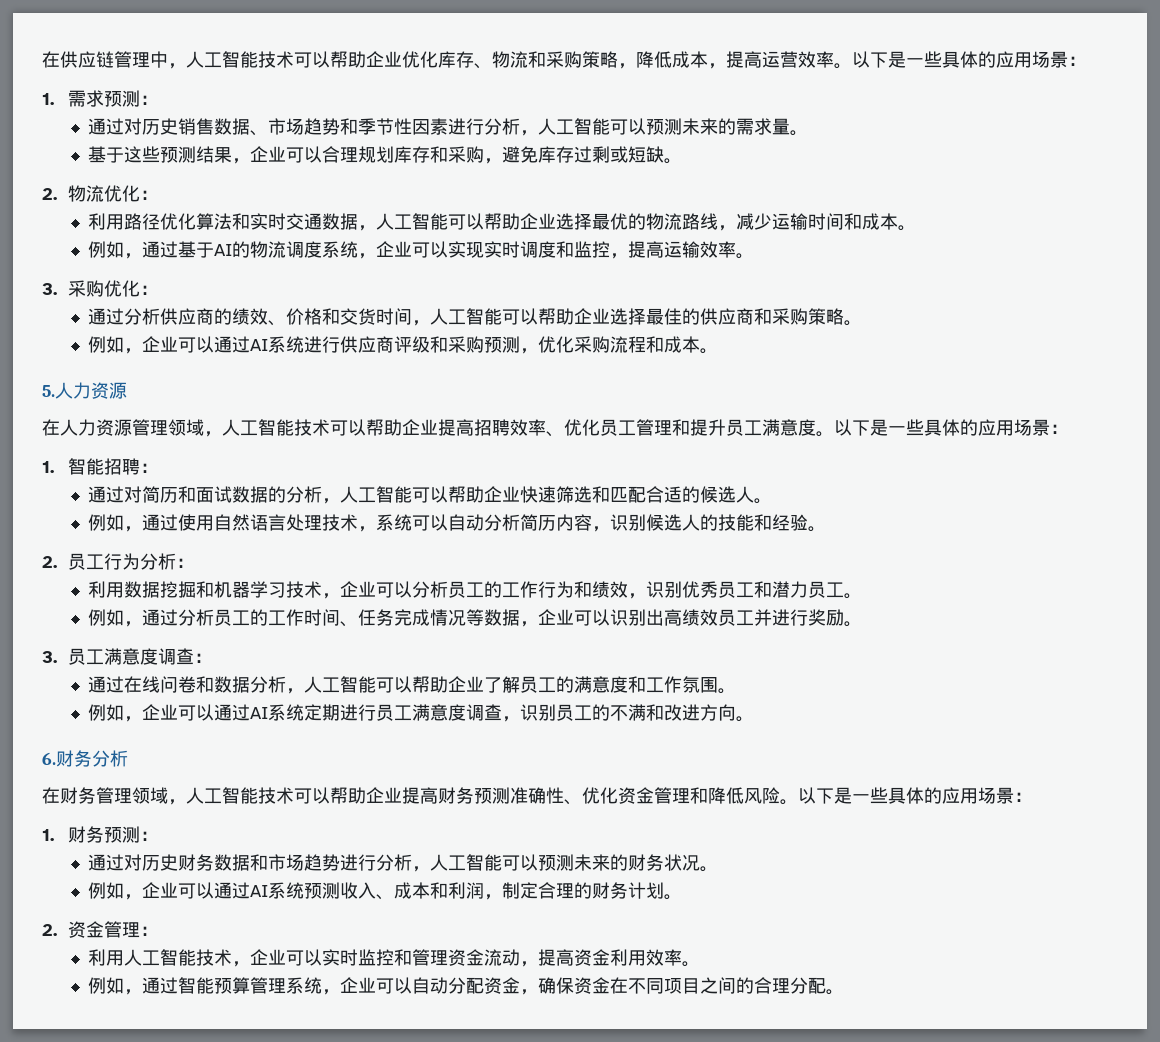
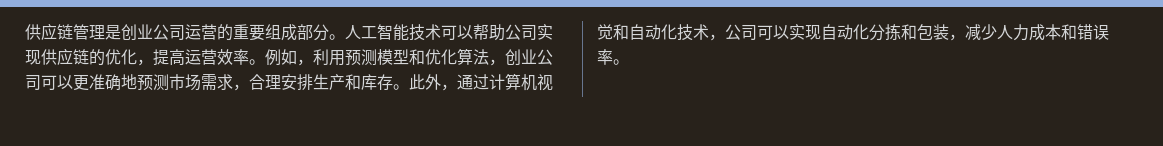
[42,51,60,68] 在 -> (25, 32) none
[150,51,1086,69] [42,90,158,107] [87,118,808,136] [87,146,682,164] [42,185,158,202] [87,213,916,231] [87,241,754,259] [42,280,158,297] [87,308,862,326] [87,336,718,354] [42,382,127,399] [42,419,1068,437] [42,458,158,475] [87,486,772,504] [87,514,826,532] [42,553,194,570] [87,581,862,599] [87,609,862,627] [42,648,212,665] [87,676,736,694] [87,704,754,722] [42,750,128,767] [42,787,1032,805] [42,826,158,843] [87,854,718,872] [87,882,682,900] [42,921,158,938] [87,949,700,967] [87,977,826,995] 中，人工智能技术可以帮助企业优化库存、物流和采购策略，降低成本，提高运营效率。以下是一些具体的应用场景： // 1.需求预测： // 通过对历史销售数据、市场趋势和季节性因素进行分析，人工智能可以预测未来的需求量。 // 基于这些预测结果，企业可以合理规划库存和采购，避免库存过剩或短缺。 // 2.物流优化： // 利用路径优化算法和实时交通数据，人工智能可以帮助企业选择最优的物流路线，减少运输时间和成本。 // 例如，通过基于AI的物流调度系统，企业可以实现实时调度和监控，提高运输效率。 // 3.采购优化： // 通过分析供应商的绩效、价格和交货时间，人工智能可以帮助企业选择最佳的供应商和采购策略。 // 例如，企业可以通过AI系统进行供应商评级和采购预测，优化采购流程和成本。 // 5.人力资源 // 在人力资源管理领域，人工智能技术可以帮助企业提高招聘效率、优化员工管理和提升员工满意度。以下是一些具体的应用场景： // 1.智能招聘： // 通过对简历和面试数据的分析，人工智能可以帮助企业快速筛选和匹配合适的候选人。 // 例如，通过使用自然语言处理技术，系统可以自动分析简历内容，识别候选人的技能和经验。 // 2.员工行为分析： // 利用数据挖掘和机器学习技术，企业可以分析员工的工作行为和绩效，识别优秀员工和潜力员工。 // 例如，通过分析员工的工作时间、任务完成情况等数据，企业可以识别出高绩效员工并进行奖励。 // 3.员工满意度调查： // 通过在线问卷和数据分析，人工智能可以帮助企业了解员工的满意度和工作氛围。 // 例如，企业可以通过AI系统定期进行员工满意度调查，识别员工的不满和改进方向。 // 6.财务分析 // 在财务管理领域，人工智能技术可以帮助企业提高财务预测准确性、优化资金管理和降低风险。以下是一些具体的应用场景： // 1.财务预测： // 通过对历史财务数据和市场趋势进行分析，人工智能可以预测未来的财务状况。 // 例如，企业可以通过AI系统预测收入、成本和利润，制定合理的财务计划。 // 2.资金管理： // 利用人工智能技术，企业可以实时监控和管理资金流动，提高资金利用效率。 // 例如，通过智能预算管理系统，企业可以自动分配资金，确保资金在不同项目之间的合理分配 -> [105,24,553,41] [25,48,553,66] [25,73,553,91] [597,24,1109,41] [597,49,613,65] 是创业公司运营的重要组成部分。人工智能技术可以帮助公司实现供应链的优化，提高运营效率。例如，利用预测模型和优化算法，创业公司可以更准确地预测市场需求，合理安排生产和库存。此外，通过计算机视觉和自动化技术，公司可以实现自动化分拣和包装，减少人力成本和错误率

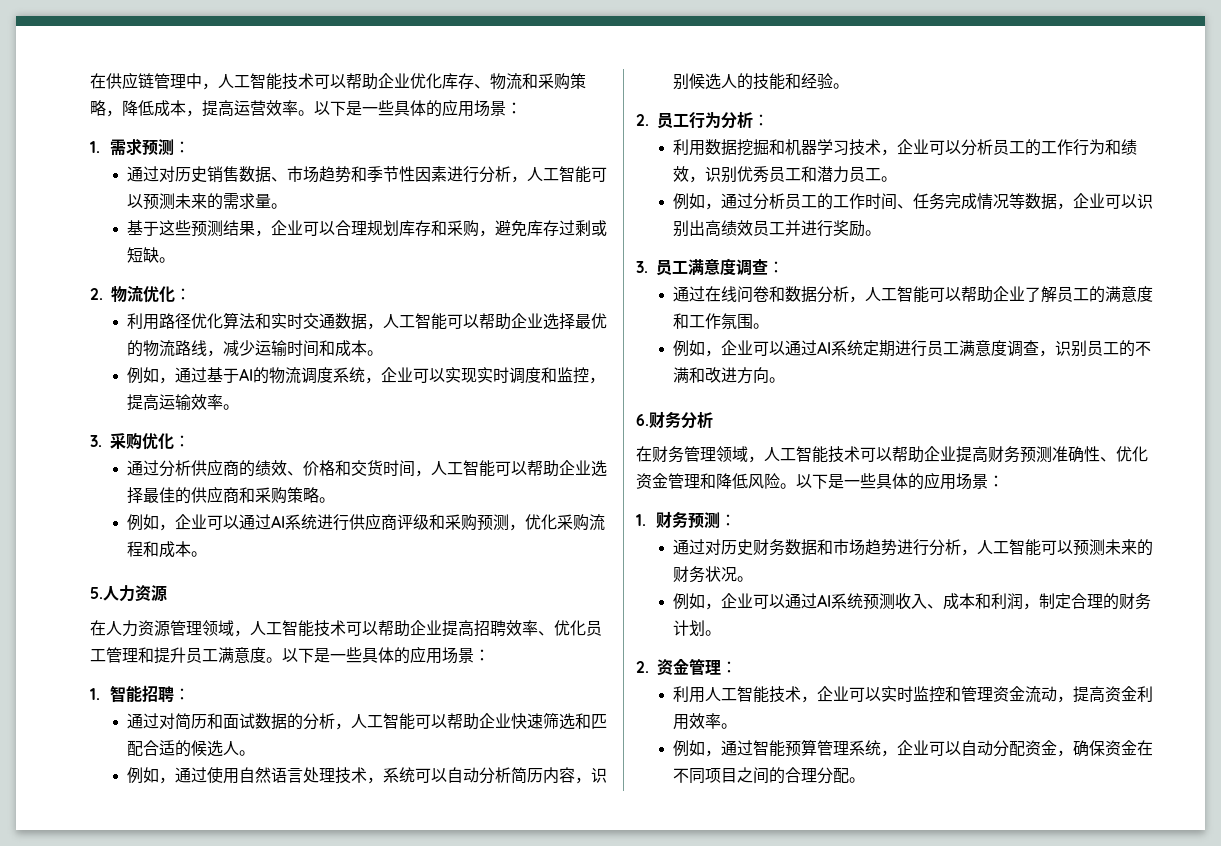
(25, 32) none -> [90,73,106,89] 在
[105,24,553,41] [25,48,553,66] [25,73,553,91] [597,24,1109,41] [597,49,613,65] 是创业公司运营的重要组成部分。人工智能技术可以帮助公司实现供应链的优化，提高运营效率。例如，利用预测模型和优化算法，创业公司可以更准确地预测市场需求，合理安排生产和库存。此外，通过计算机视觉和自动化技术，公司可以实现自动化分拣和包装，减少人力成本和错误率 -> [186,73,586,90] [90,99,522,117] [90,138,190,156] [127,166,608,183] [127,193,288,210] [127,220,608,237] [127,247,176,263] [90,286,191,303] [127,312,608,330] [127,340,384,357] [127,367,606,384] [127,394,240,411] [90,432,190,450] [127,459,608,477] [127,486,336,504] [127,513,606,531] [127,541,208,558] [90,585,167,602] [90,620,602,637] [90,646,490,664] [90,685,190,703] [127,712,608,730] [127,740,256,757] [127,767,608,784] [673,73,850,90] [636,111,769,129] [673,139,1138,156] [673,166,898,183] [673,193,1154,210] [673,220,882,237] [636,258,784,276] [673,286,1154,303] [673,313,770,329] [673,340,1152,357] [673,367,786,384] [636,411,713,429] [636,446,1148,463] [636,472,1004,490] [636,511,736,528] [673,539,1154,556] [673,566,754,583] [673,593,1152,610] [673,620,722,636] [636,658,737,676] [673,686,1154,703] [673,713,738,730] [673,739,1154,757] [673,767,850,784] 中，人工智能技术可以帮助企业优化库存、物流和采购策略，降低成本，提高运营效率。以下是一些具体的应用场景： // 1.需求预测： // 通过对历史销售数据、市场趋势和季节性因素进行分析，人工智能可以预测未来的需求量。 // 基于这些预测结果，企业可以合理规划库存和采购，避免库存过剩或短缺。 // 2.物流优化： // 利用路径优化算法和实时交通数据，人工智能可以帮助企业选择最优的物流路线，减少运输时间和成本。 // 例如，通过基于AI的物流调度系统，企业可以实现实时调度和监控，提高运输效率。 // 3.采购优化： // 通过分析供应商的绩效、价格和交货时间，人工智能可以帮助企业选择最佳的供应商和采购策略。 // 例如，企业可以通过AI系统进行供应商评级和采购预测，优化采购流程和成本。 // 5.人力资源 // 在人力资源管理领域，人工智能技术可以帮助企业提高招聘效率、优化员工管理和提升员工满意度。以下是一些具体的应用场景： // 1.智能招聘： // 通过对简历和面试数据的分析，人工智能可以帮助企业快速筛选和匹配合适的候选人。 // 例如，通过使用自然语言处理技术，系统可以自动分析简历内容，识别候选人的技能和经验。 // 2.员工行为分析： // 利用数据挖掘和机器学习技术，企业可以分析员工的工作行为和绩效，识别优秀员工和潜力员工。 // 例如，通过分析员工的工作时间、任务完成情况等数据，企业可以识别出高绩效员工并进行奖励。 // 3.员工满意度调查： // 通过在线问卷和数据分析，人工智能可以帮助企业了解员工的满意度和工作氛围。 // 例如，企业可以通过AI系统定期进行员工满意度调查，识别员工的不满和改进方向。 // 6.财务分析 // 在财务管理领域，人工智能技术可以帮助企业提高财务预测准确性、优化资金管理和降低风险。以下是一些具体的应用场景： // 1.财务预测： // 通过对历史财务数据和市场趋势进行分析，人工智能可以预测未来的财务状况。 // 例如，企业可以通过AI系统预测收入、成本和利润，制定合理的财务计划。 // 2.资金管理： // 利用人工智能技术，企业可以实时监控和管理资金流动，提高资金利用效率。 // 例如，通过智能预算管理系统，企业可以自动分配资金，确保资金在不同项目之间的合理分配

